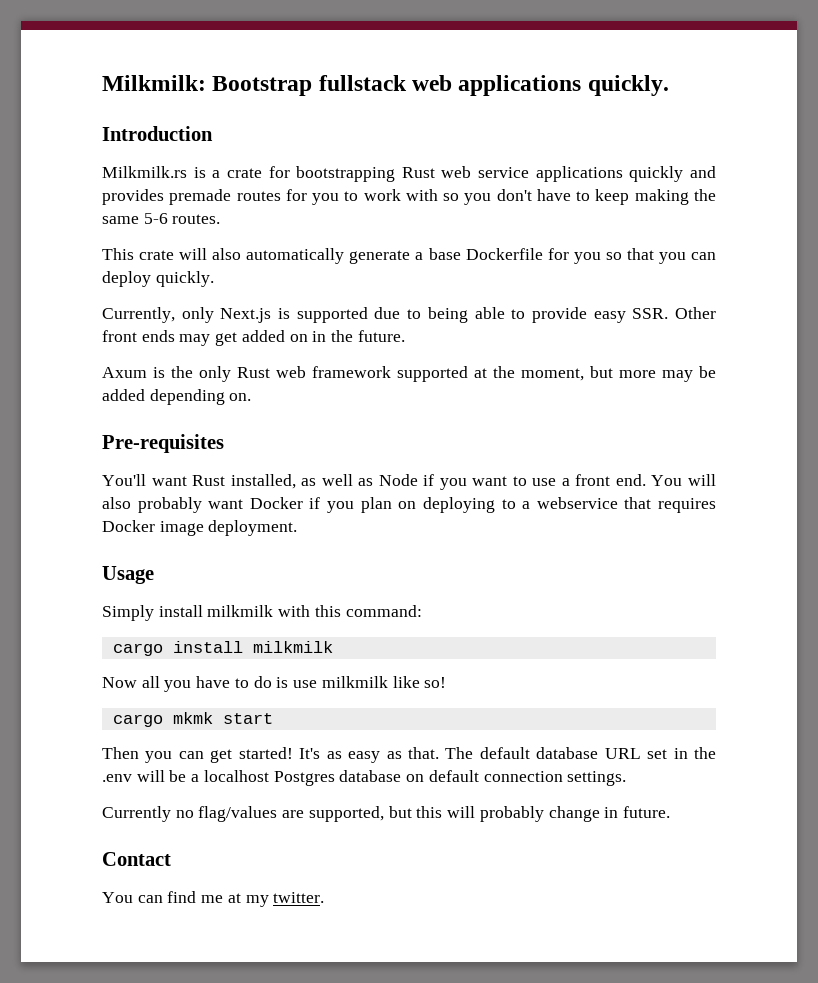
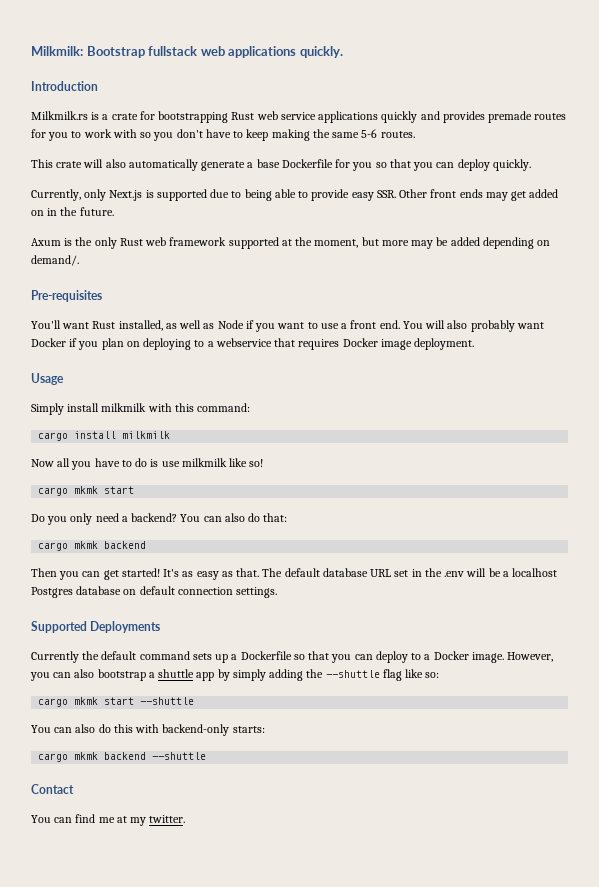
[229,393,252,401] on. -> [537,240,551,246] [31,255,79,266] on demand/.
(273, 718) none -> [31,513,288,525] [38,541,147,551] // Do you only need a backend? You can also do that: // cargo mkmk backend
(627, 778) none -> [31,621,161,633] // Supported Deployments
[175,806,670,822] no flag/values are supported, but this will probably change in future. -> [82,651,554,663] [30,669,440,681] [38,697,195,707] [31,724,265,736] [38,752,207,762] the default command sets up a Dockerfile so that you can deploy to a Docker image. However, you can also bootstrap a shuttle app by simply adding the --shuttle flag like so: // cargo mkmk start --shuttle // You can also do this with backend-only starts: // cargo mkmk backend --shuttle

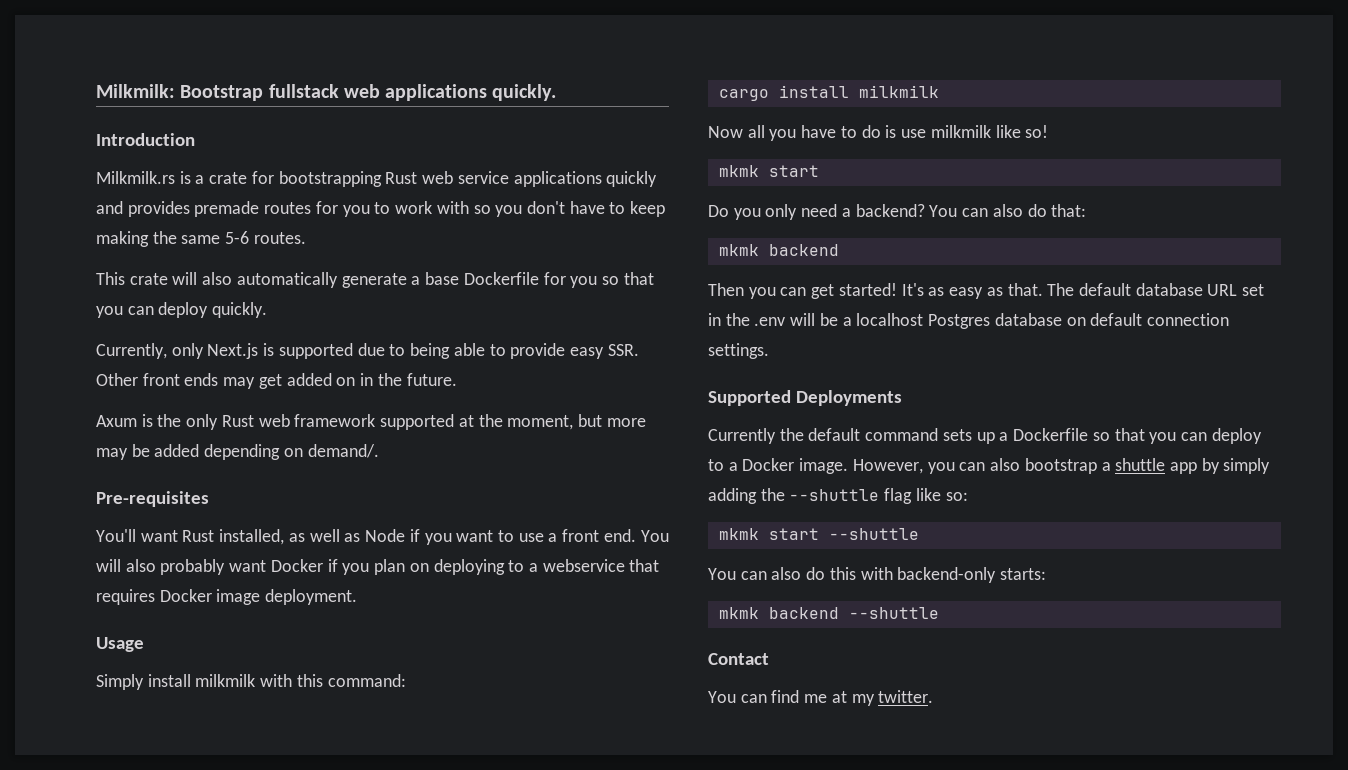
[38,487,69,496] cargo -> (1049, 131) none
[38,542,69,551] cargo -> (1087, 210) none
[38,698,69,707] cargo -> (968, 496) none
[38,753,69,762] cargo -> (1047, 574) none

